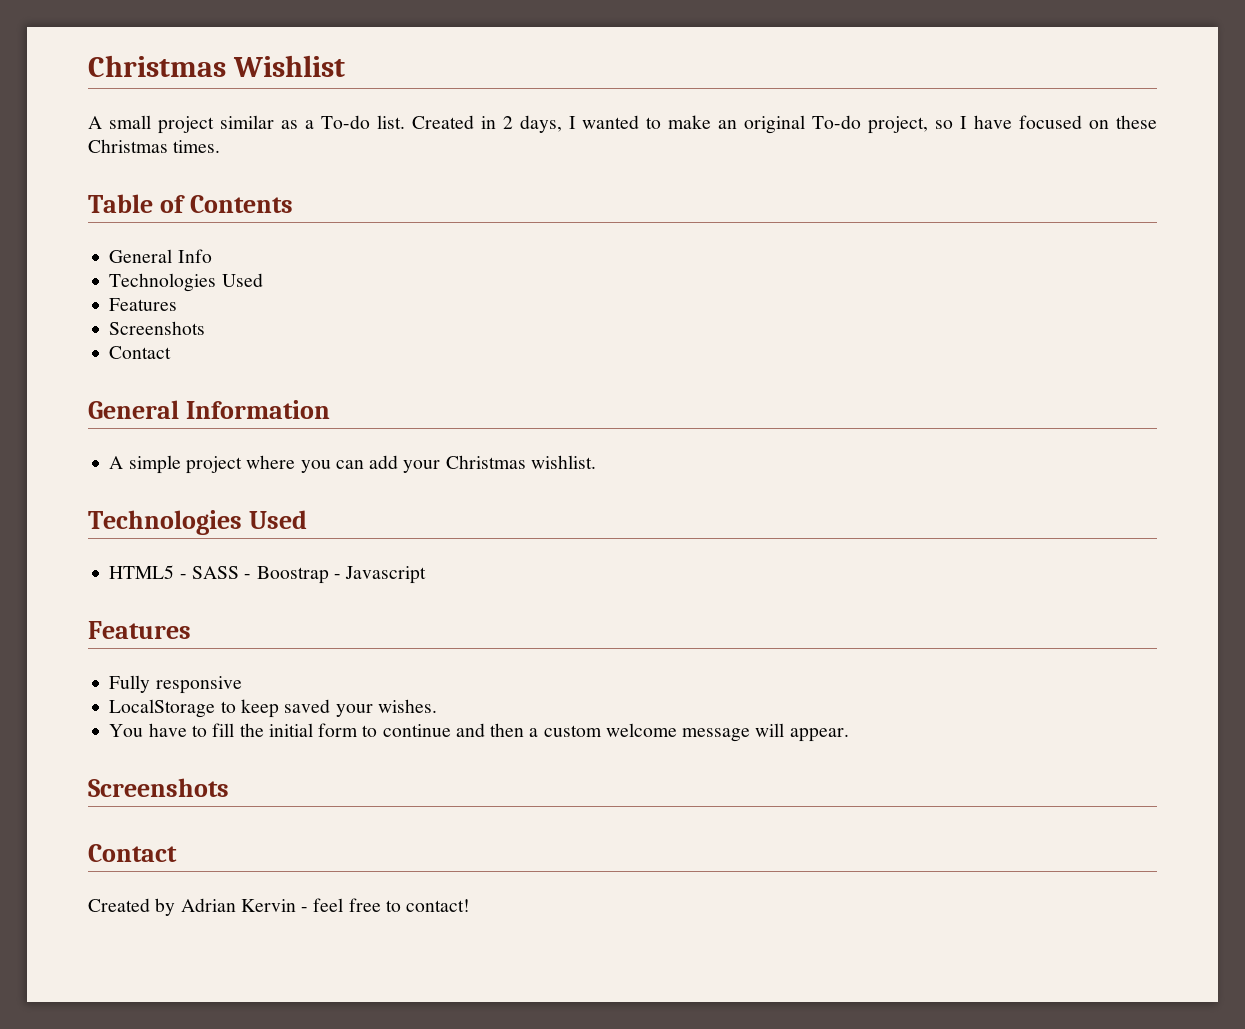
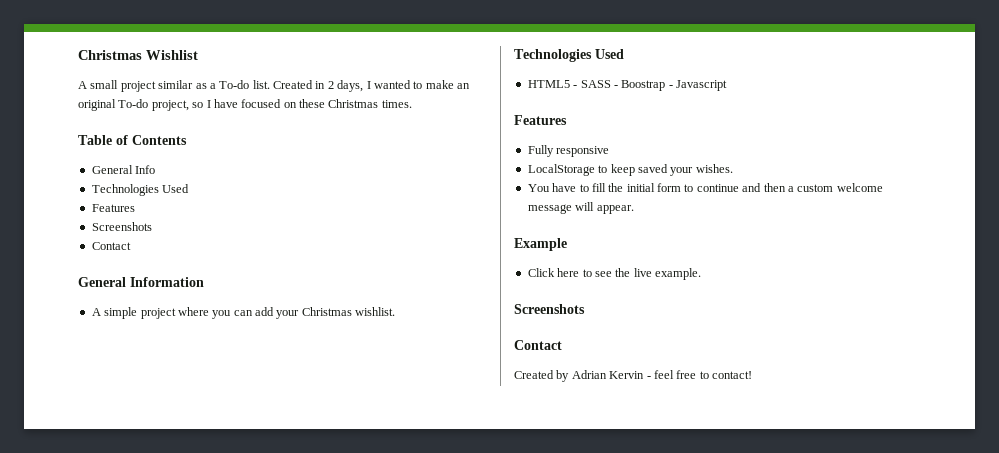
(849, 735) none -> [514,238,567,251] [527,268,701,280] // Example // Click here to see the live example.

